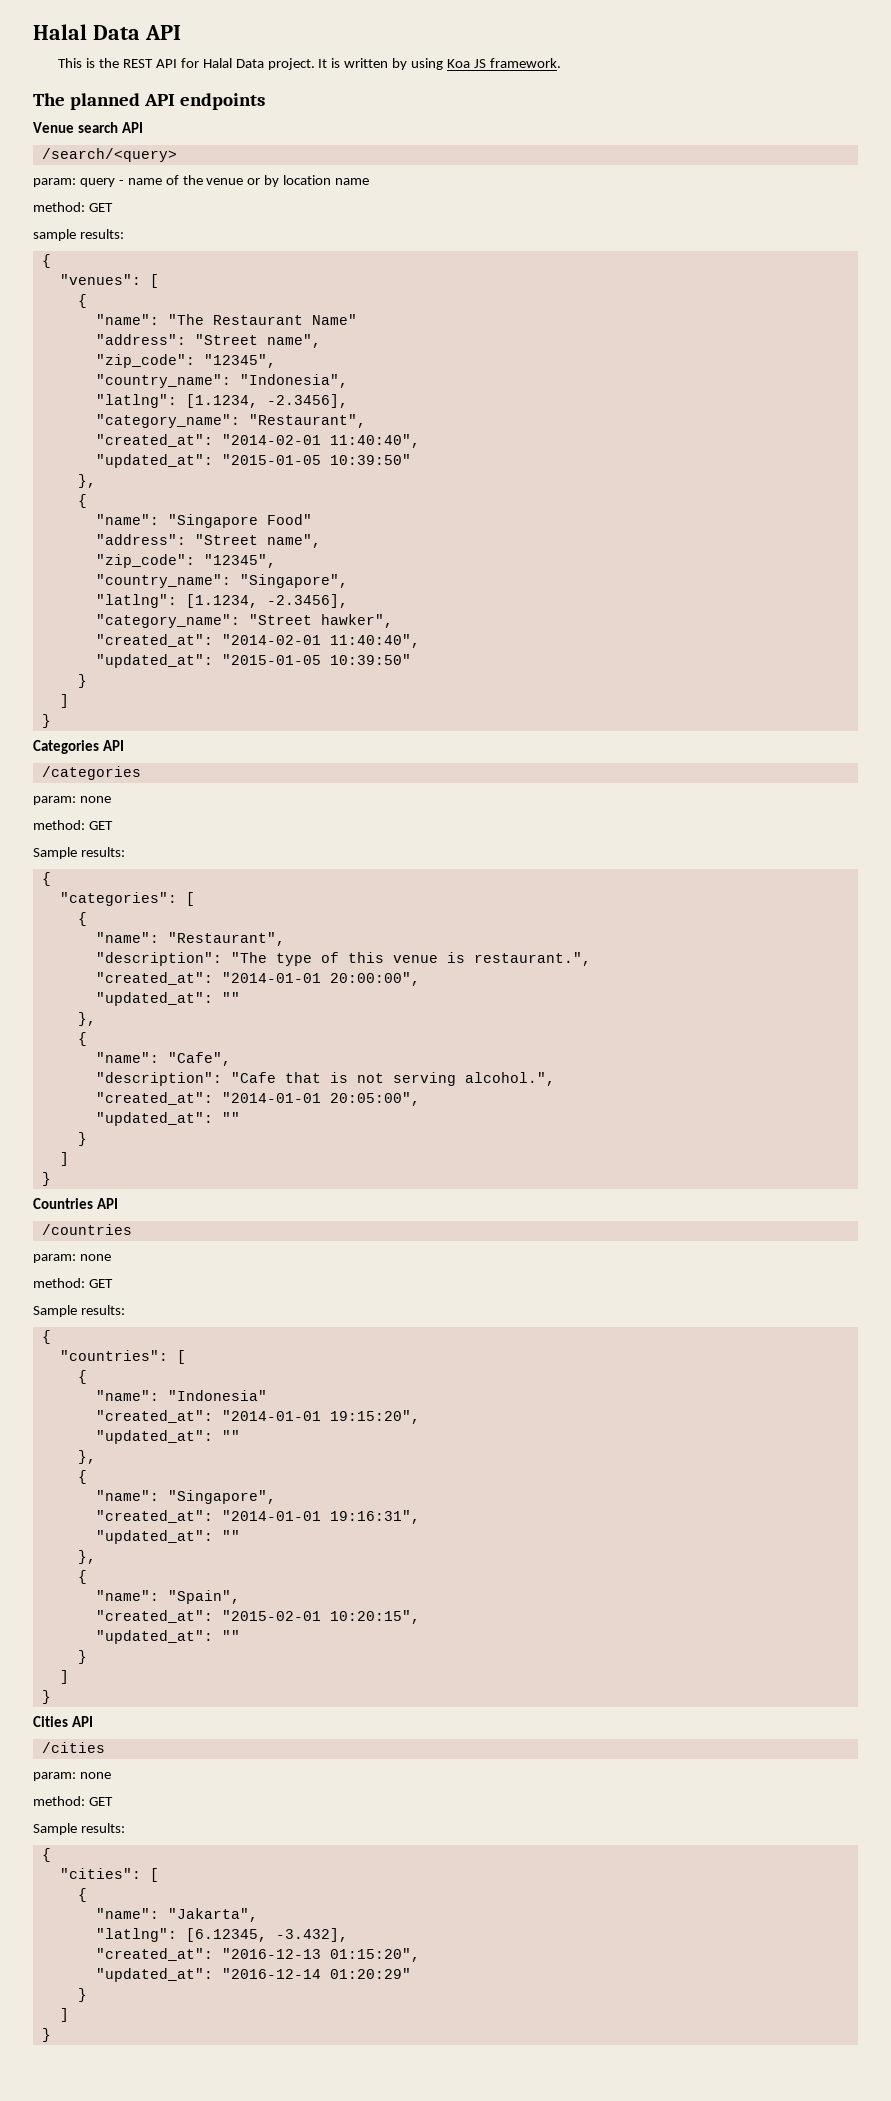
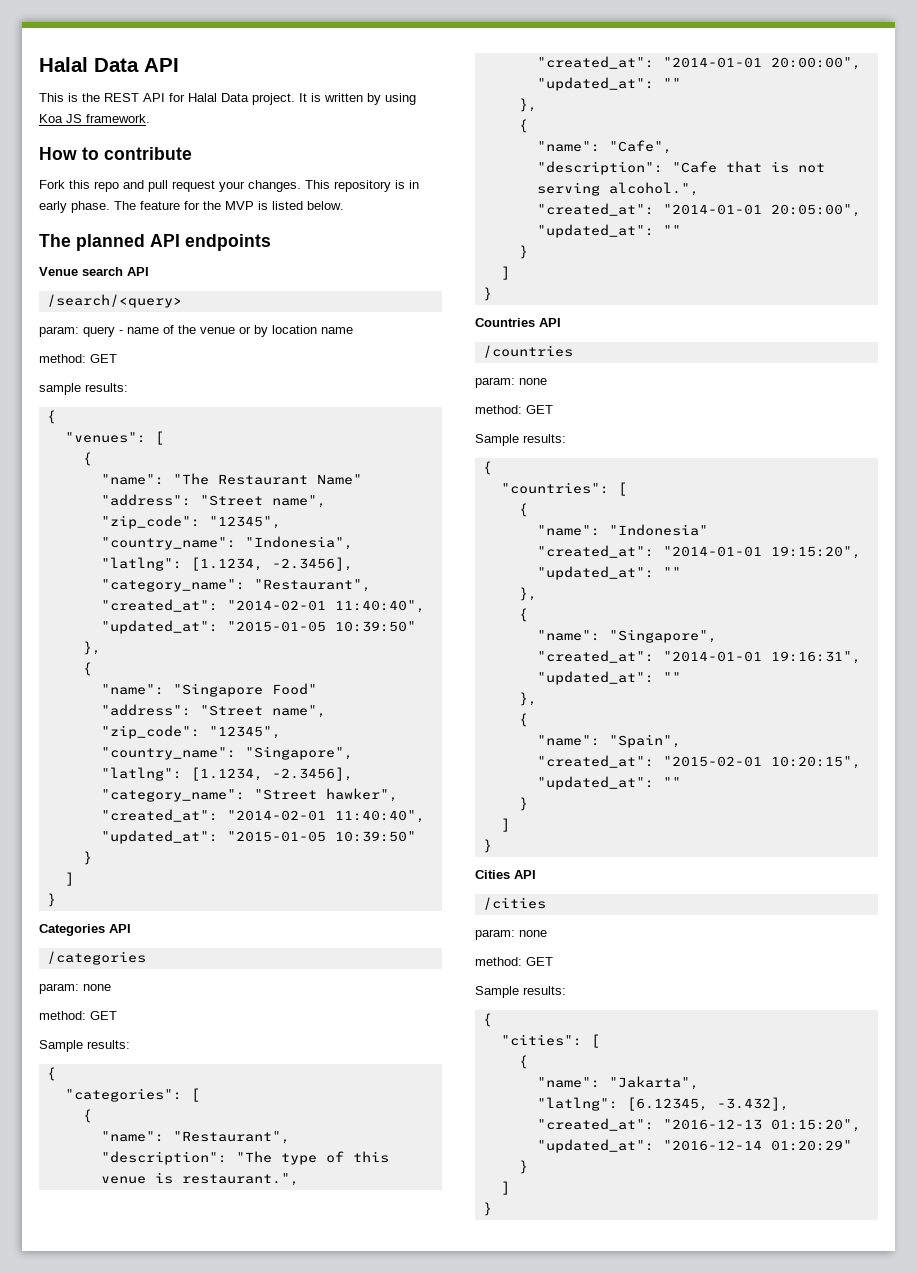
(561, 63) none -> [39,147,192,160] [39,180,419,192] [39,201,344,213] // How to contribute // Fork this repo and pull request your changes. This repository is in early phase. The feature for the MVP is listed below.

